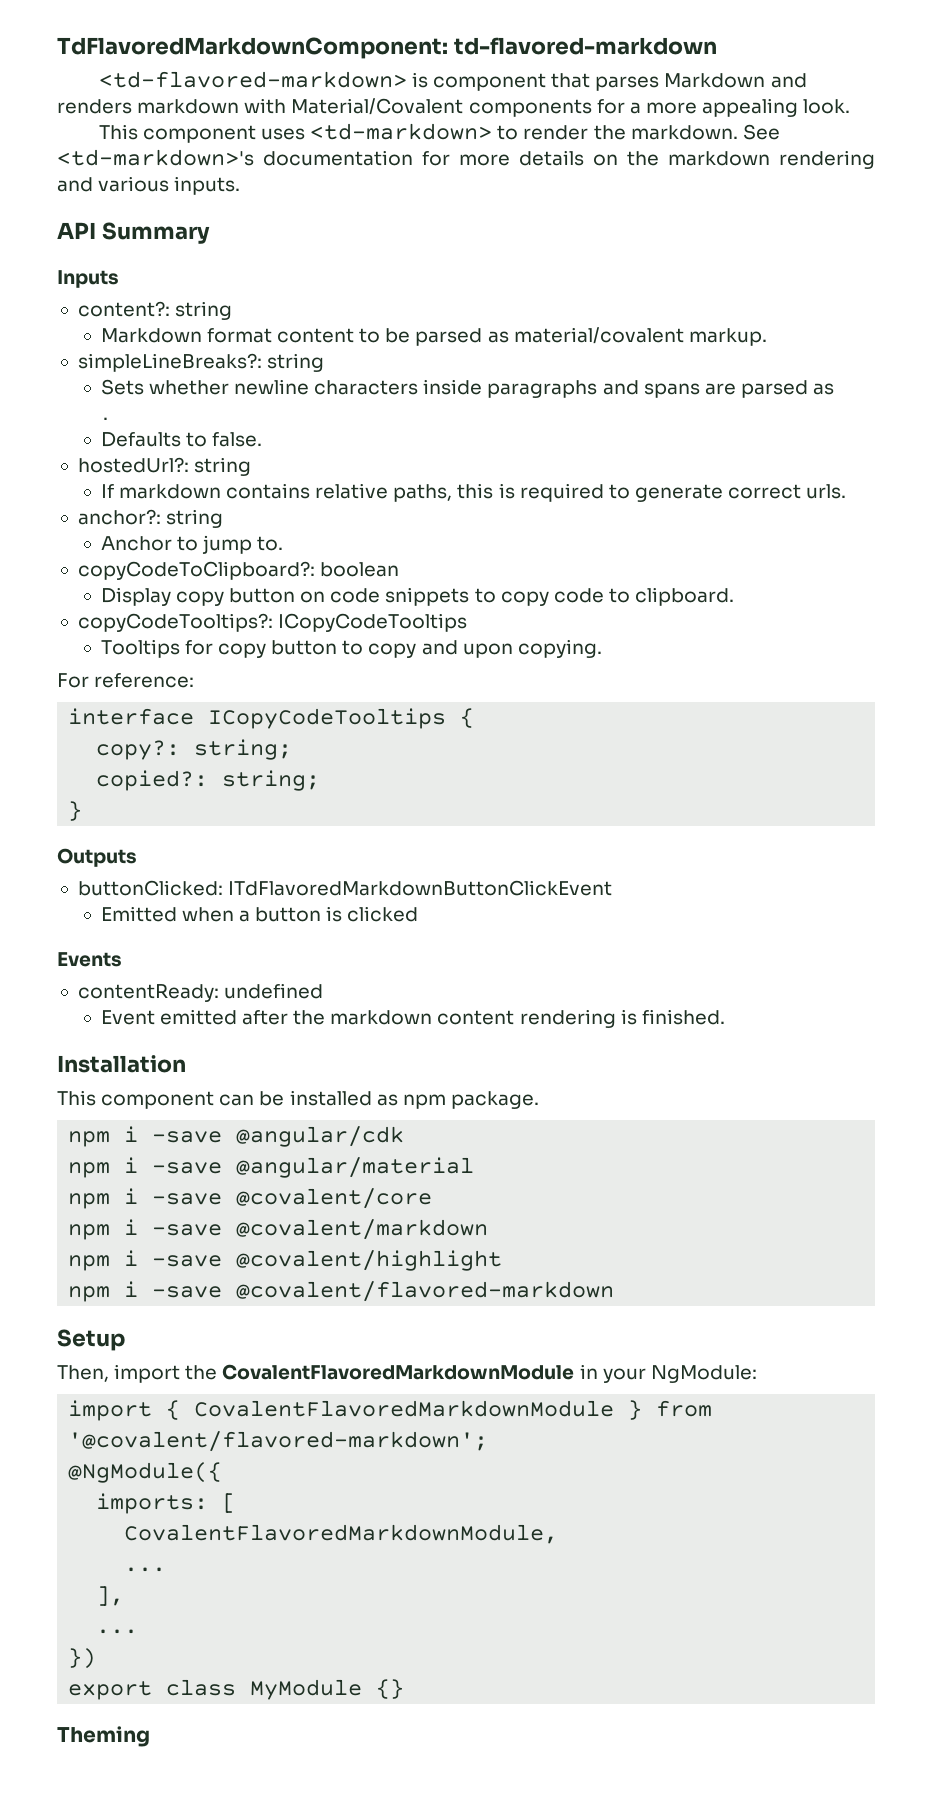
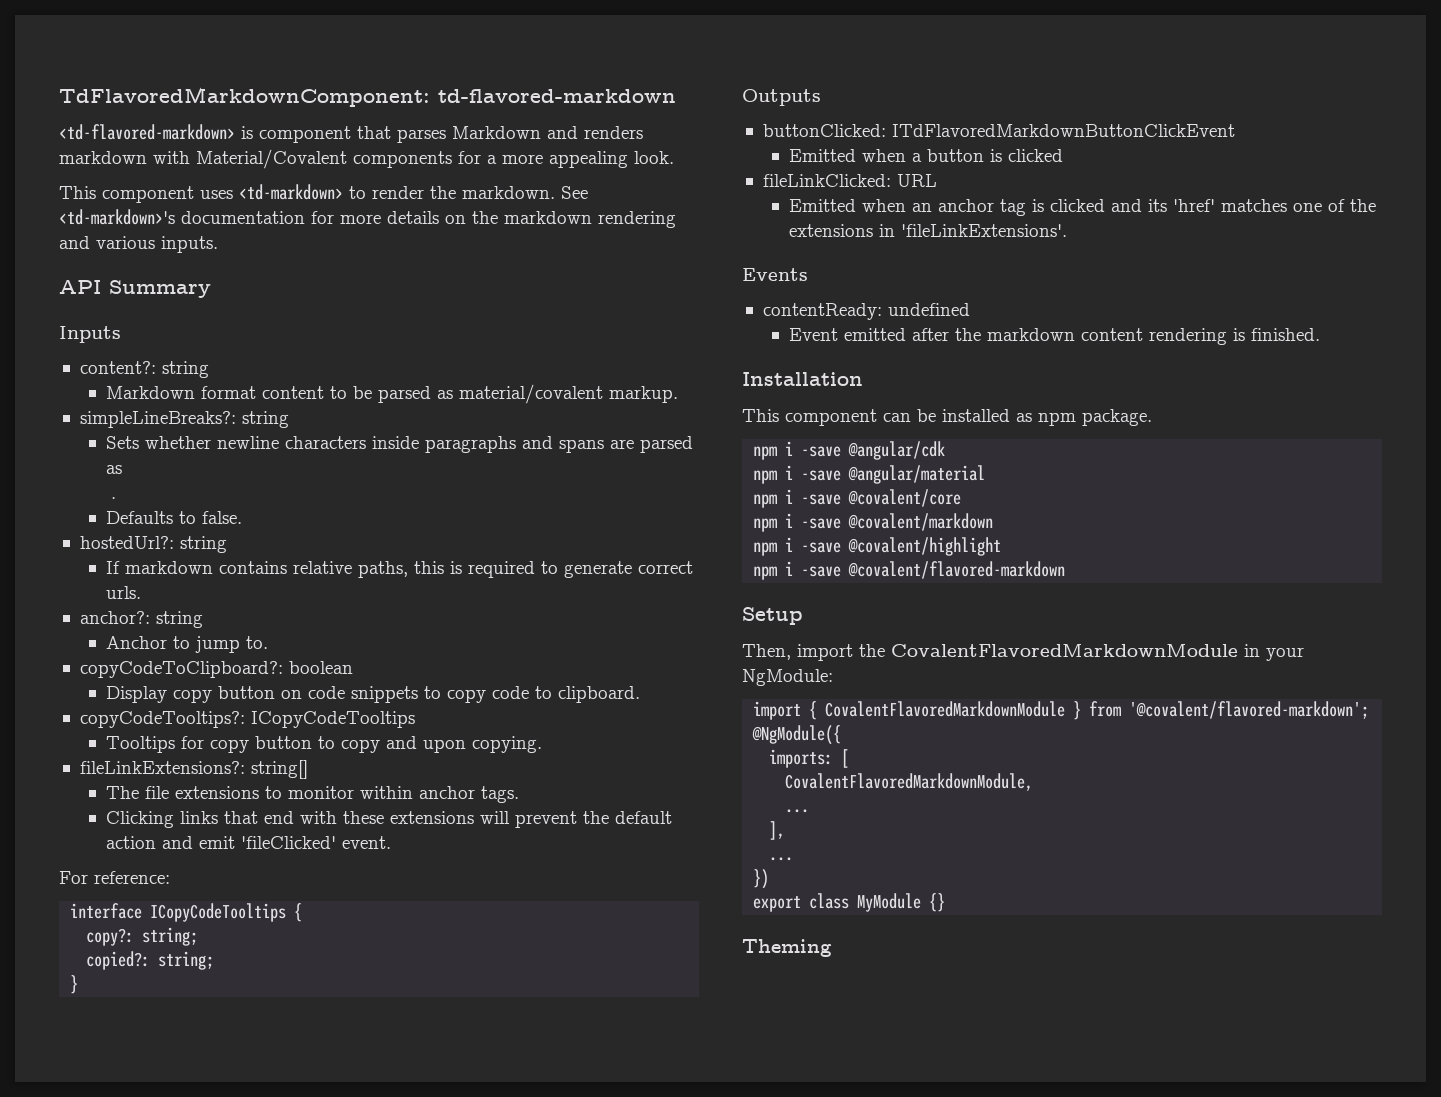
(602, 648) none -> [79,760,308,779] [105,786,519,803] [105,811,672,828] [105,836,391,849] // fileLinkExtensions?: string[] // The file extensions to monitor within anchor tags. // Clicking links that end with these extensions will prevent the default action and emit 'fileClicked' event.
(419, 914) none -> [762,174,937,187] [788,199,1376,216] [788,224,1067,237] // fileLinkClicked: URL // Emitted when an anchor tag is clicked and its 'href' matches one of the extensions in 'fileLinkExtensions'.

